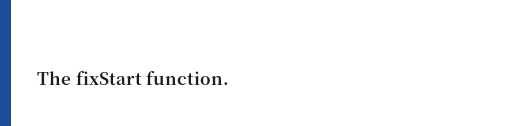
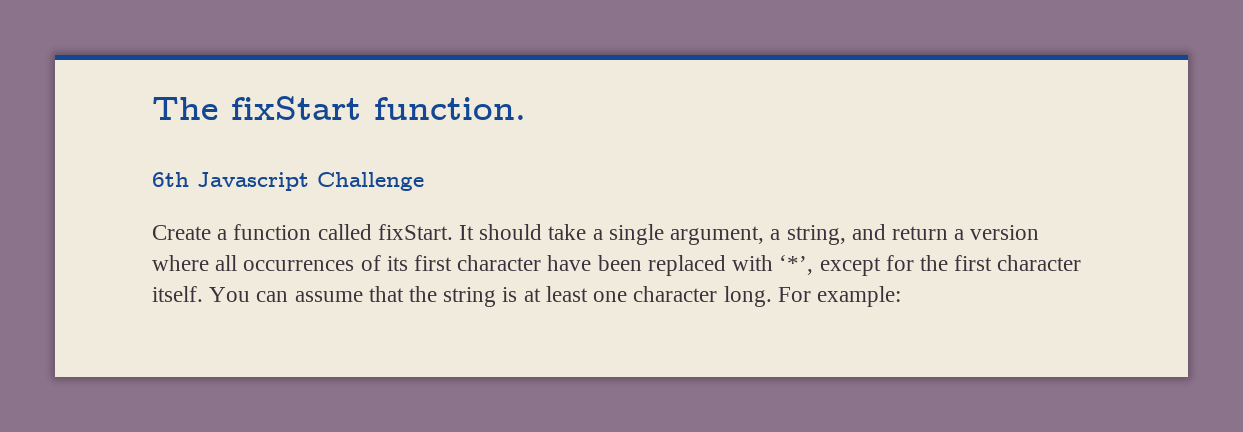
(230, 78) none -> [152,172,424,191] [152,224,1040,245] [152,255,1082,276] [152,286,901,307] // 6th Javascript Challenge // Create a function called fixStart. It should take a single argument, a string, and return a version where all occurrences of its first character have been replaced with ‘*’, except for the first character itself. You can assume that the string is at least one character long. For example:

